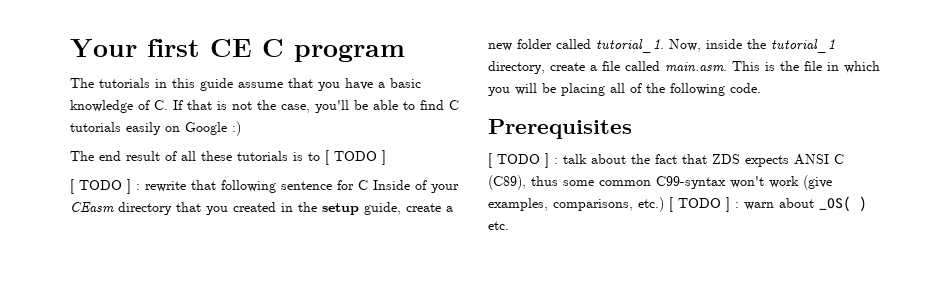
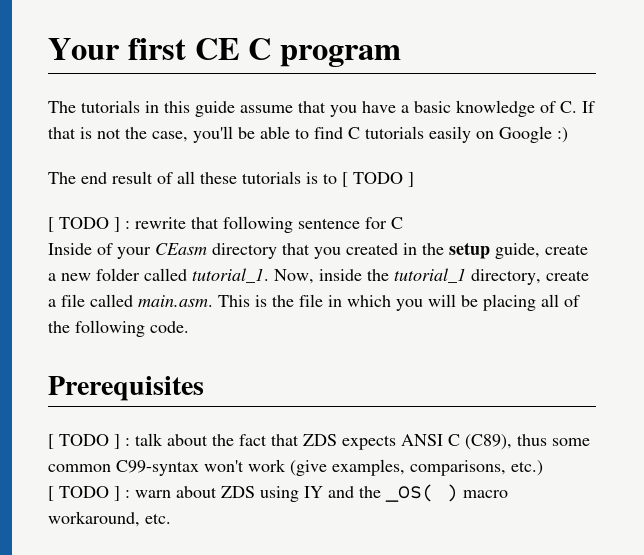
(368, 185) none -> (403, 223) //
(664, 204) none -> (543, 468) //
[819,196,867,212] _OS( ) -> [221,484,508,502] [48,511,140,527] ZDS using IY and the _OS( ) macro workaround,

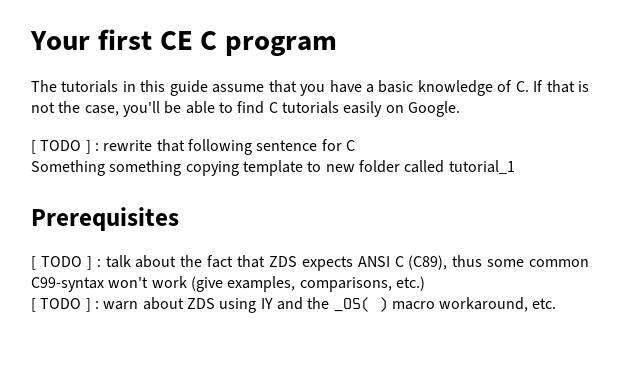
[499,126,568,143] [48,171,414,187] Google :) // The end result of all these tutorials is to [ TODO ] -> [407,101,460,117] Google.
[48,242,588,259] [48,268,589,285] [48,294,580,311] [48,320,189,337] Inside of your CEasm directory that you created in the setup guide, create a new folder called tutorial_1. Now, inside the tutorial_1 directory, create a file called main.asm. This is the file in which you will be placing all of the following code. -> [31,160,515,176] Something something copying template to new folder called tutorial_1

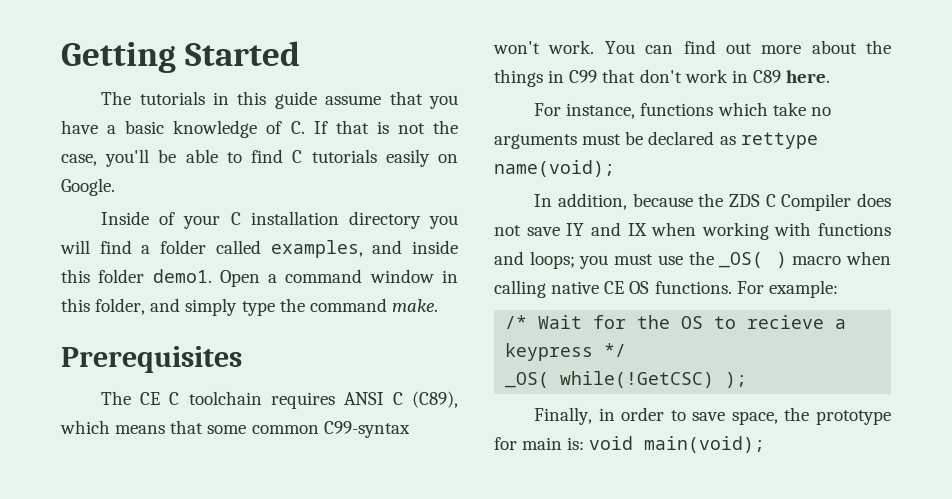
[30,29,338,56] Your first CE C program -> [61,41,301,73] Getting Started
[31,139,355,155] [31,160,515,176] [31,207,179,231] [31,255,589,271] [31,276,425,292] [31,297,557,313] [ TODO ] : rewrite that following sentence for C // Something something copying template to new folder called tutorial_1 // Prerequisites // [ TODO ] : talk about the fact that ZDS expects ANSI C (C89), thus some common C99-syntax won't work (give examples, comparisons, etc.) // [ TODO ] : warn about ZDS using IY and the _OS( ) macro workaround, etc. -> [101,211,459,229] [60,240,458,258] [61,269,458,287] [61,298,438,316] [61,346,242,373] [101,391,458,409] [60,420,410,438] [493,40,891,54] [494,69,831,87] [534,102,831,119] [494,131,818,149] [494,160,615,177] [534,193,891,211] [494,222,891,240] [494,251,891,269] [494,280,838,298] [505,315,847,329] [505,343,627,361] [505,371,748,388] [534,407,891,425] [494,436,766,453] Inside of your C installation directory you will find a folder called examples, and inside this folder demo1. Open a command window in this folder, and simply type the command make. // Prerequisites // The CE C toolchain requires ANSI C (C89), which means that some common C99-syntax won't work. You can find out more about the things in C99 that don't work in C89 here. // For instance, functions which take no arguments must be declared as rettype name(void); // In addition, because the ZDS C Compiler does not save IY and IX when working with functions and loops; you must use the _OS( ) macro when calling native CE OS functions. For example: // /* Wait for the OS to recieve a keypress */ // _OS( while(!GetCSC) ); // Finally, in order to save space, the prototype for main is: void main(void);

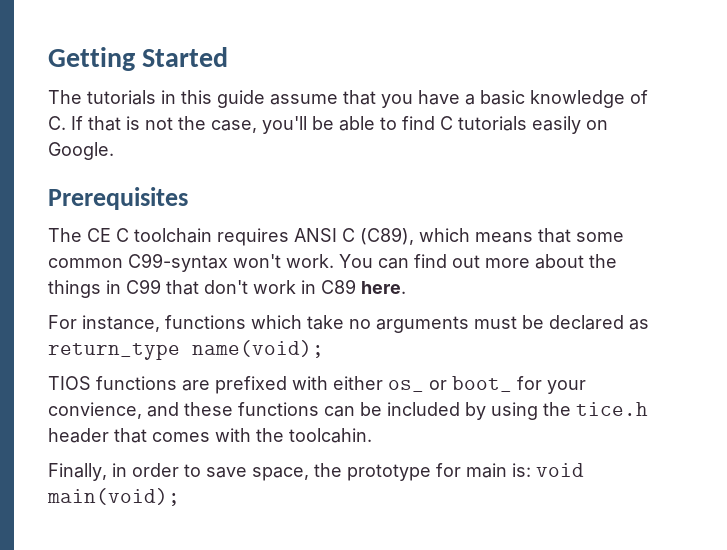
[101,211,459,229] [60,240,458,258] [61,269,458,287] [61,298,438,316] // Inside of your C installation directory you will find a folder called examples, and inside this folder demo1. Open a command window in this folder, and simply type the command make. -> (114, 151) none
[740,132,818,149] rettype -> [48,343,180,360] return_type
[534,193,891,211] [494,222,891,240] [494,251,891,269] [494,280,838,298] [505,315,847,329] [505,343,627,361] [505,371,748,388] In addition, because the ZDS C Compiler does not save IY and IX when working with functions and loops; you must use the _OS( ) macro when calling native CE OS functions. For example: // /* Wait for the OS to recieve a keypress */ // _OS( while(!GetCSC) ); -> [48,376,586,394] [48,402,648,420] [48,428,372,443] TIOS functions are prefixed with either os_ or boot_ for your convience, and these functions can be included by using the tice.h header that comes with the toolcahin.

